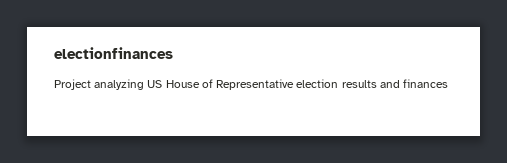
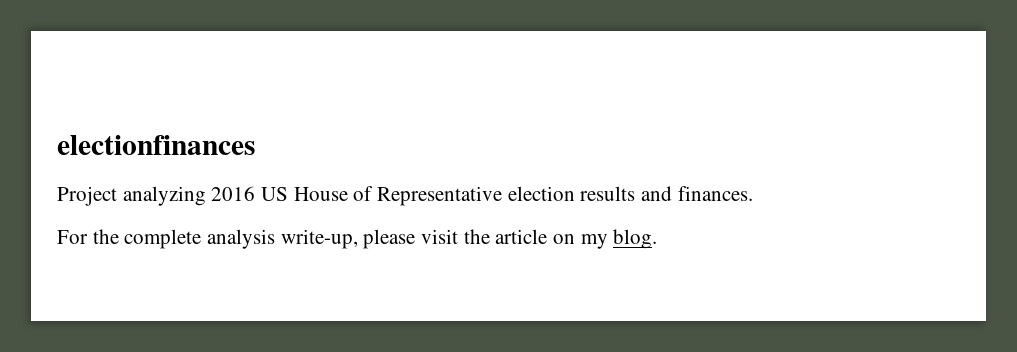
(145, 84) none -> [211,186,256,201] 2016
[403,79,449,88] finances -> [677,186,753,201] [57,229,658,249] finances. // For the complete analysis write-up, please visit the article on my blog.

